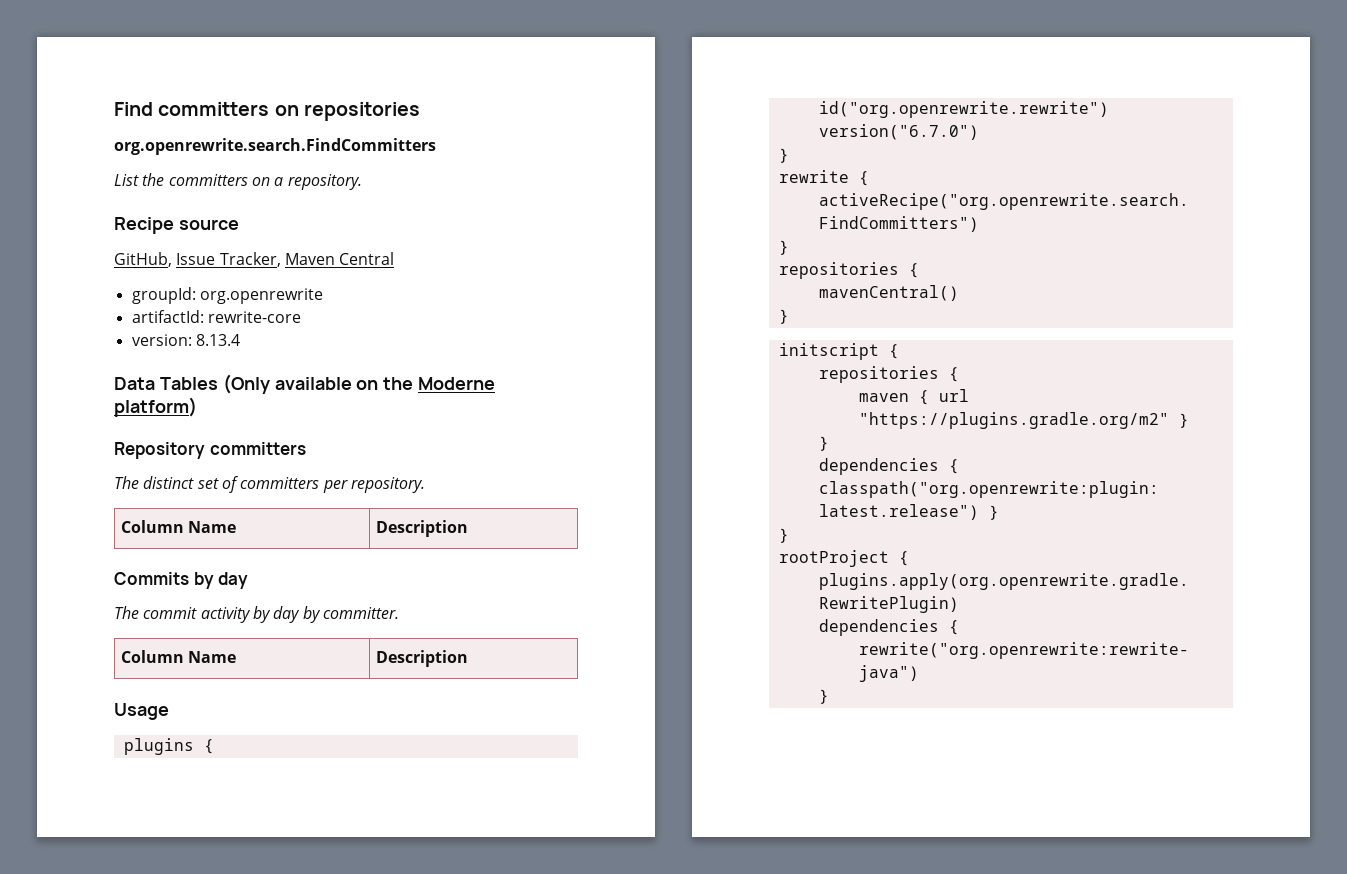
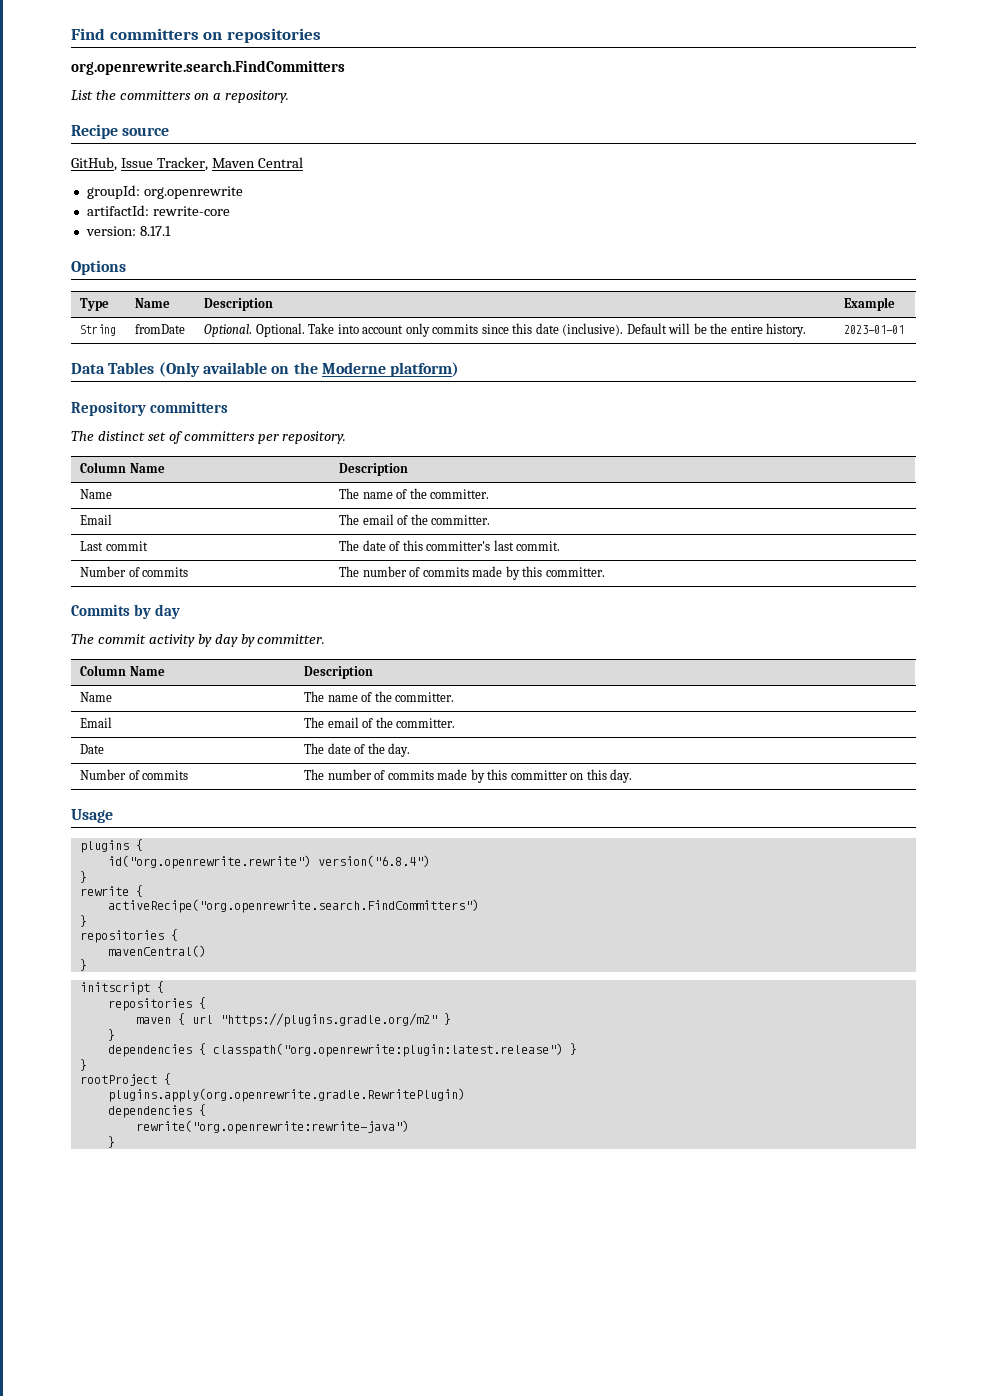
[195,334,240,346] 8.13.4 -> [139,226,171,236] [71,260,126,275] [80,298,110,311] [135,298,171,308] [204,298,274,311] [844,297,896,311] [80,324,117,336] [135,324,186,334] [204,323,807,337] [844,325,905,334] 8.17.1 // Options // Type | Name | Description | Example // String | fromDate | Optional. Optional. Take into account only commits since this date (inclusive). Default will be the entire history. | 2023-01-01
(468, 528) none -> [80,489,113,499] [339,488,490,499] [80,514,113,525] [339,514,491,525] [80,541,148,551] [339,540,561,551] [80,566,189,577] [339,566,605,580] // Name | The name of the committer. // Email | The email of the committer. // Last commit | The date of this committer's last commit. // Number of commits | The number of commits made by this committer.
(468, 658) none -> [80,692,113,702] [304,691,455,702] [80,717,113,728] [304,717,456,728] [80,744,105,754] [304,743,411,757] [80,769,189,780] [304,769,633,783] // Name | The name of the committer. // Email | The email of the committer. // Date | The date of the day. // Number of commits | The number of commits made by this committer on this day.
[818,124,979,140] version("6.7.0") -> [317,855,430,867] version("6.8.4")

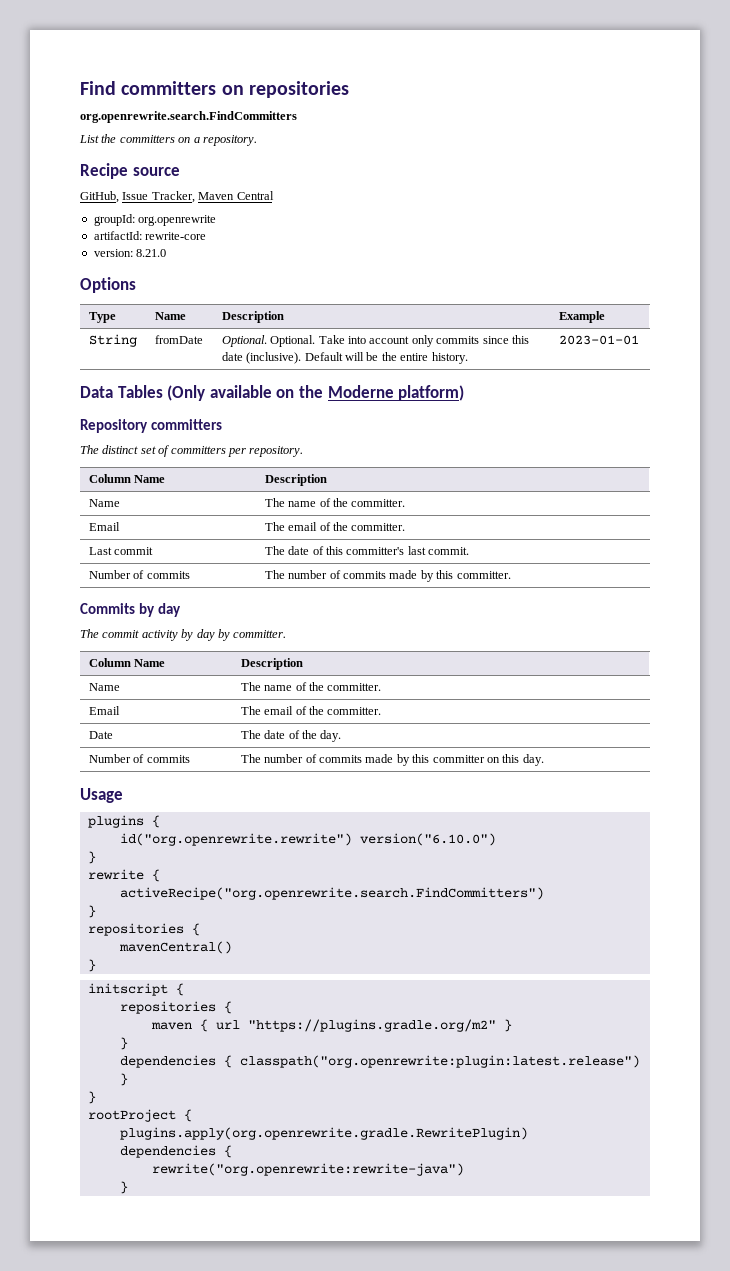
[139,226,171,236] 8.17.1 -> [136,249,167,257] 8.21.0
[317,855,430,867] version("6.8.4") -> [359,833,496,846] version("6.10.0")

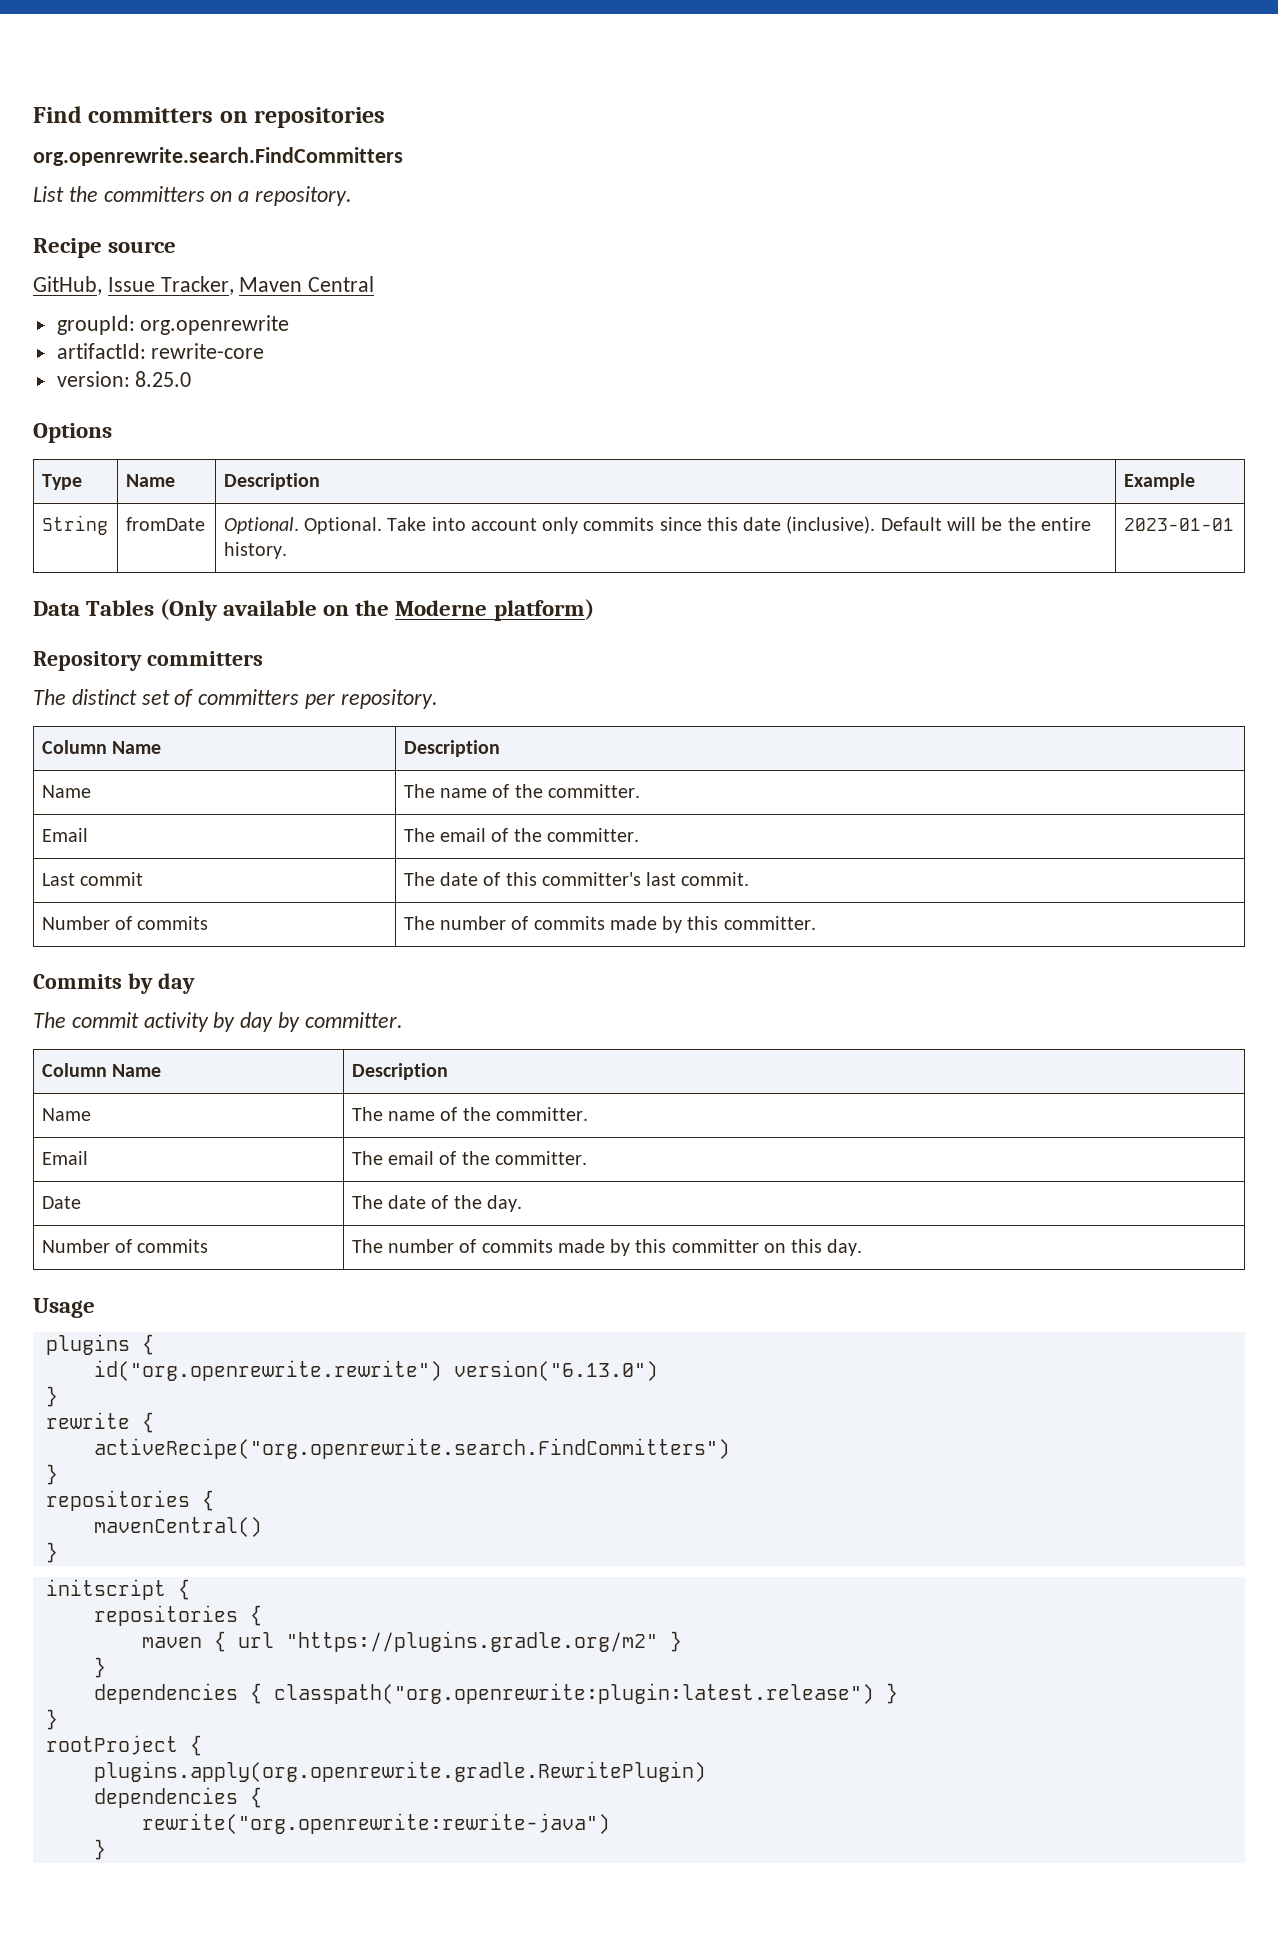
[136,249,167,257] 8.21.0 -> [135,371,192,387] 8.25.0
[359,833,496,846] version("6.10.0") -> [453,1360,658,1381] version("6.13.0")

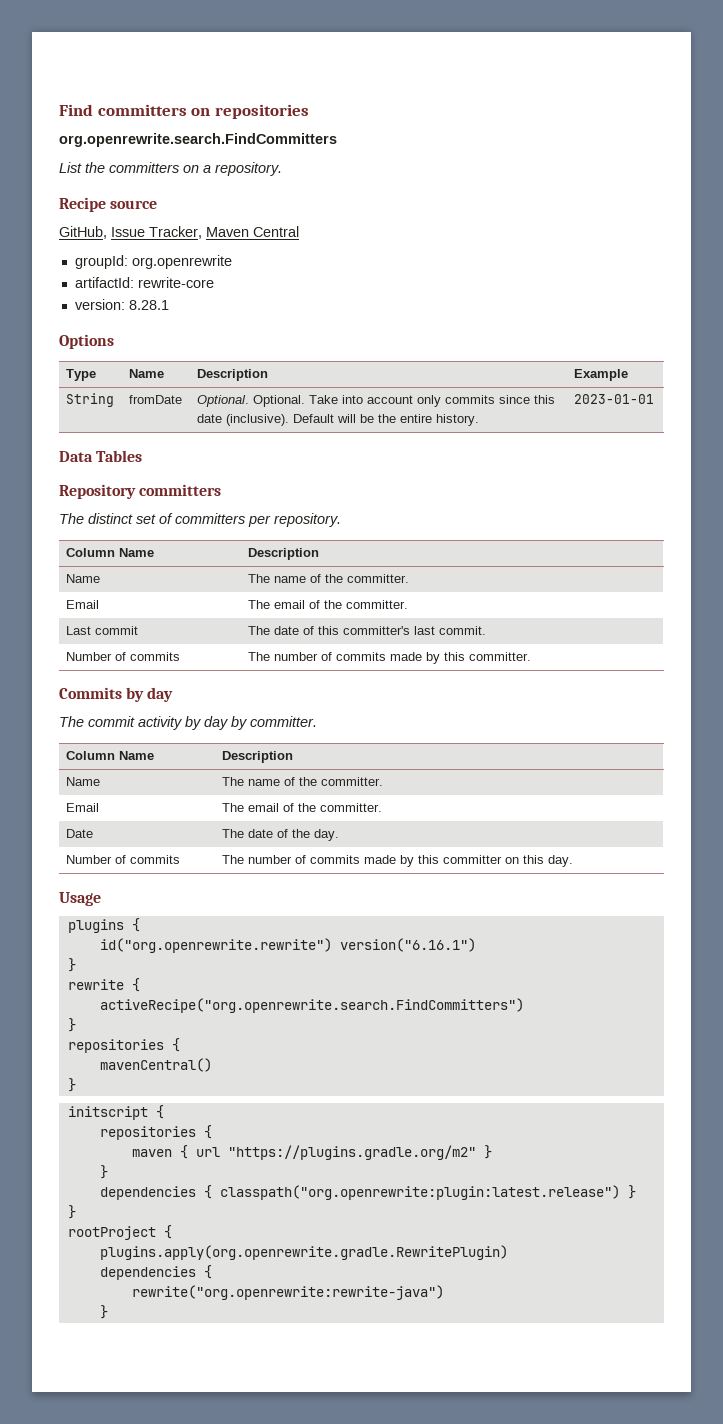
[135,371,192,387] 8.25.0 -> [128,300,169,310] 8.28.1
[160,599,594,621] (Only available on the Moderne platform) -> (143, 456) none
[453,1360,658,1381] version("6.13.0") -> [339,938,476,952] version("6.16.1")

